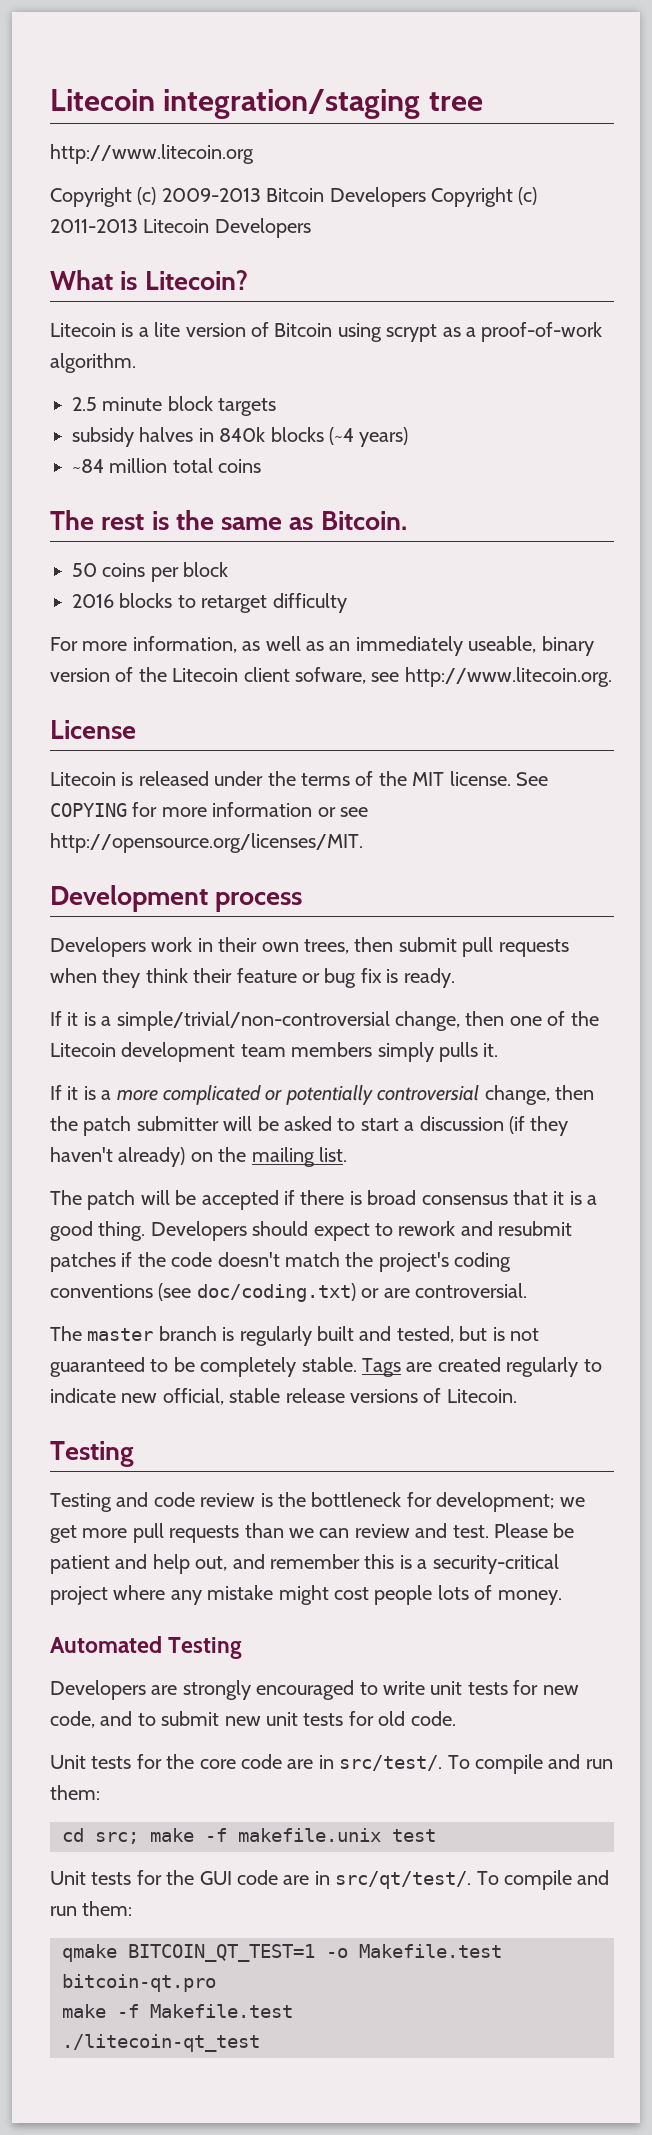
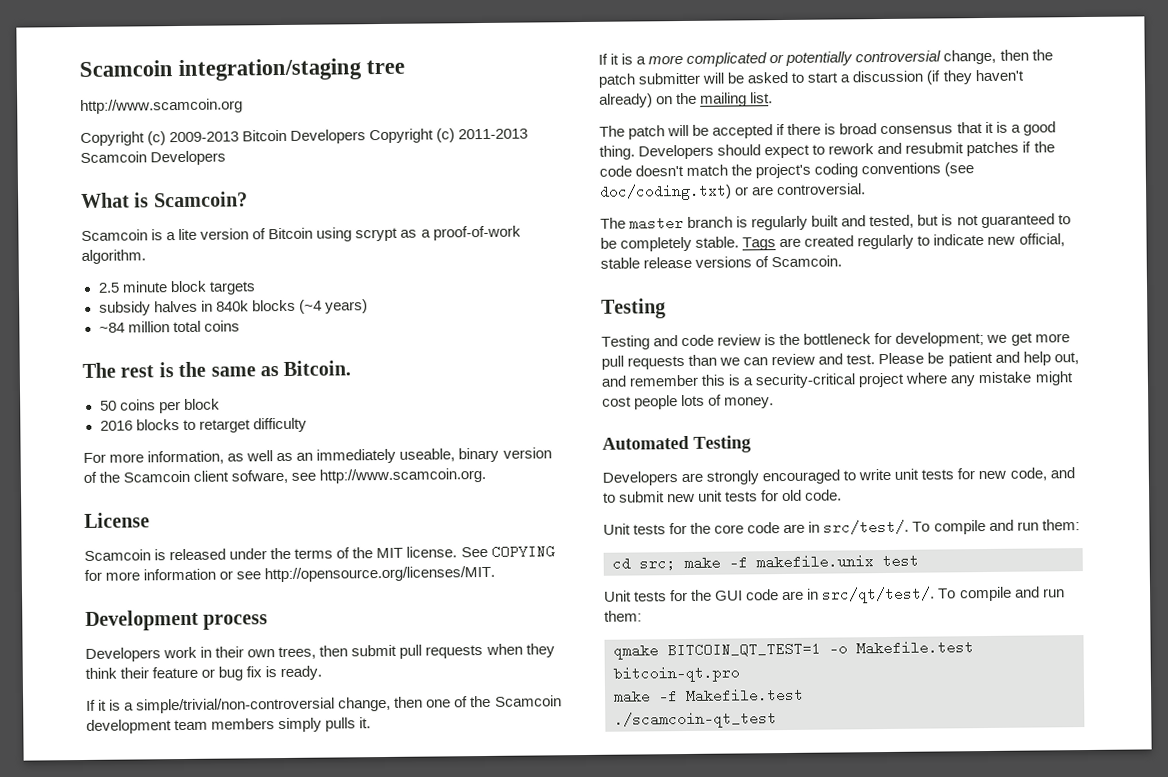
[50,89,155,111] Litecoin -> [79,60,173,77] Scamcoin
[50,144,254,164] http://www.litecoin.org -> [80,98,243,114] http://www.scamcoin.org
[143,219,210,233] Litecoin -> [80,151,147,163] Scamcoin
[144,270,248,290] [50,323,116,337] Litecoin? // Litecoin -> [153,191,248,208] [81,229,148,241] Scamcoin? // Scamcoin
[172,668,239,682] Litecoin -> [123,470,191,483] Scamcoin
[404,667,612,687] http://www.litecoin.org. -> [319,467,487,484] http://www.scamcoin.org.
[50,772,116,786] Litecoin -> [84,549,151,561] Scamcoin
[50,1043,116,1057] Litecoin -> [494,695,562,707] Scamcoin
[446,1389,517,1403] Litecoin. -> [771,255,843,268] Scamcoin.
[62,2034,260,2052] ./litecoin-qt_test -> [614,711,777,729] ./scamcoin-qt_test

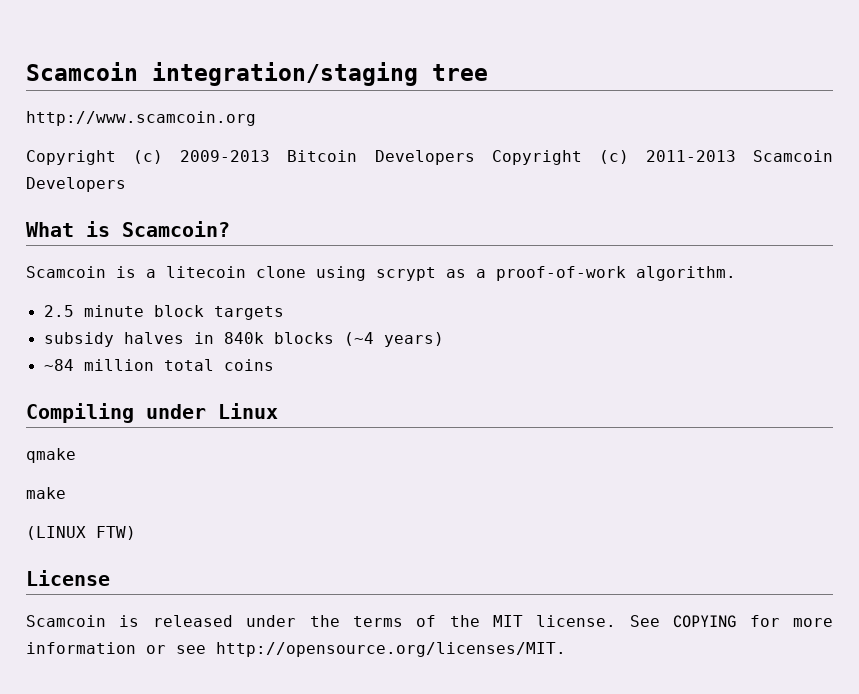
[178,227,314,241] lite version of Bitcoin -> [166,266,306,278] litecoin clone
[82,360,352,378] [99,398,220,414] [99,417,307,433] [83,447,552,465] [83,467,487,484] The rest is the same as Bitcoin. // 50 coins per block // 2016 blocks to retarget difficulty // For more information, as well as an immediately useable, binary version of the Scamcoin client sofware, see http://www.scamcoin.org. -> [26,403,278,423] [26,448,76,463] [26,487,66,499] [26,526,136,540] Compiling under Linux // qmake // make // (LINUX FTW)
[85,609,269,631] [85,643,555,662] [85,665,323,681] [86,695,562,714] [86,717,372,734] [598,49,1053,67] [598,69,1024,88] [599,92,774,108] [599,121,1056,140] [599,141,1055,160] [599,162,975,179] [599,183,867,201] [600,213,1071,231] [600,233,1065,252] [600,255,843,269] [601,298,666,319] [601,332,1070,350] [601,351,1079,370] [601,371,1073,389] [602,394,775,410] [602,435,751,453] [602,467,1075,486] [603,489,843,503] [603,519,1080,535] [612,553,919,571] [604,586,1065,604] [604,610,642,622] [613,640,974,660] [613,665,740,683] [613,687,804,704] [614,711,777,729] // Development process // Developers work in their own trees, then submit pull requests when they think their feature or bug fix is ready. // If it is a simple/trivial/non-controversial change, then one of the Scamcoin development team members simply pulls it. // If it is a more complicated or potentially controversial change, then the patch submitter will be asked to start a discussion (if they haven't already) on the mailing list. // The patch will be accepted if there is broad consensus that it is a good thing. Developers should expect to rework and resubmit patches if the code doesn't match the project's coding conventions (see doc/coding.txt) or are controversial. // The master branch is regularly built and tested, but is not guaranteed to be completely stable. Tags are created regularly to indicate new official, stable release versions of Scamcoin. // Testing // Testing and code review is the bottleneck for development; we get more pull requests than we can review and test. Please be patient and help out, and remember this is a security-critical project where any mistake might cost people lots of money. // Automated Testing // Developers are strongly encouraged to write unit tests for new code, and to submit new unit tests for old code. // Unit tests for the core code are in src/test/. To compile and run them: // cd src; make -f makefile.unix test // Unit tests for the GUI code are in src/qt/test/. To compile and run them: // qmake BITCOIN_QT_TEST=1 -o Makefile.test bitcoin-qt.pro // make -f Makefile.test // ./scamcoin-qt_test -> (566, 649) none

